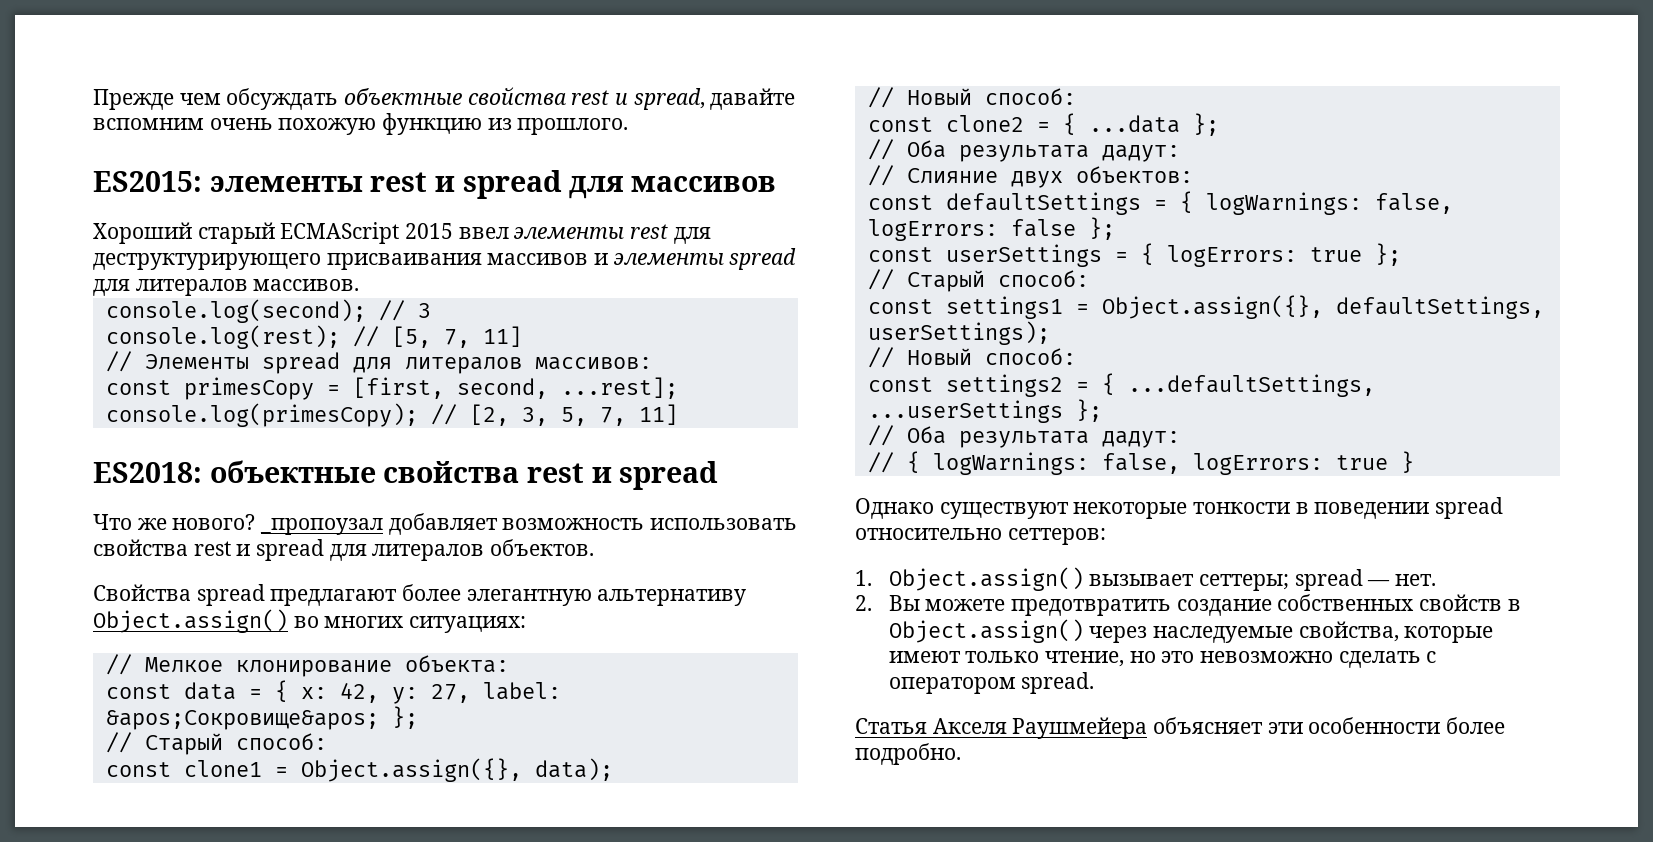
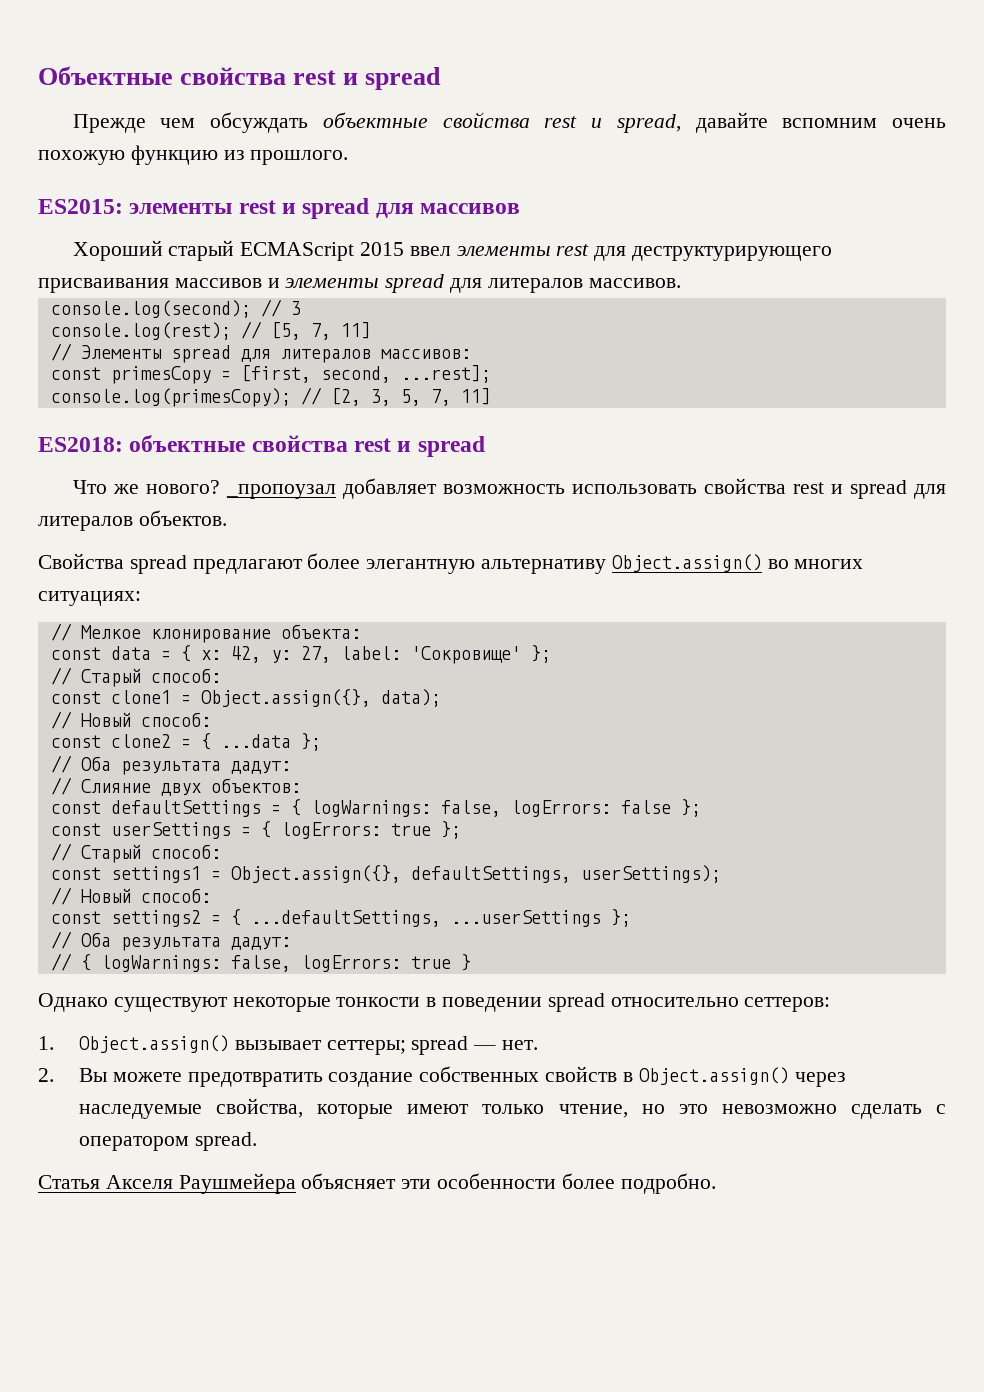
(93, 99) none -> [38,66,442,90] Объектные свойства rest и spread //
[105,710,379,730] &apos;Сокровище&apos; -> [410,646,521,664] 'Сокровище'

